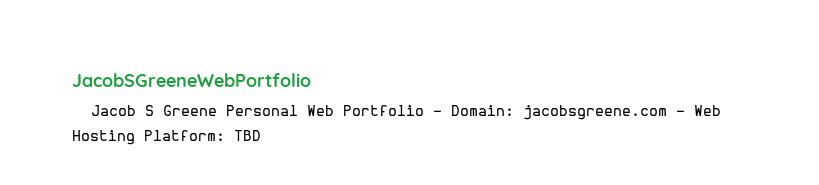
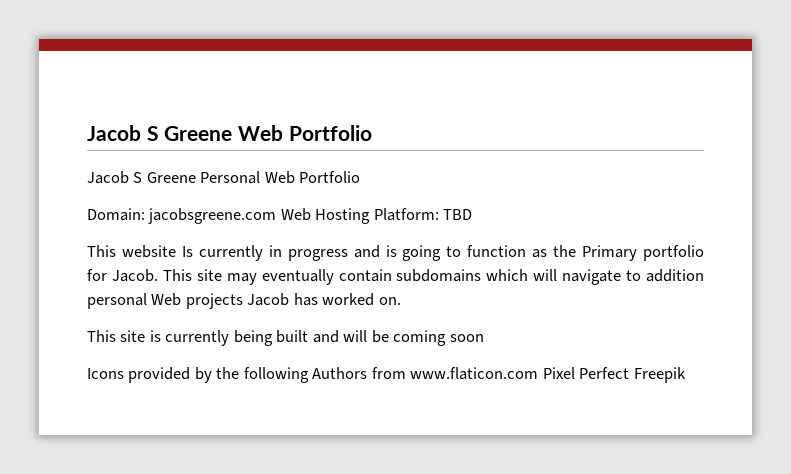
[72,73,311,87] JacobSGreeneWebPortfolio -> [87,125,372,141] Jacob S Greene Web Portfolio
[433,110,443,116] - -> (361, 177) //
[676,110,686,116] - -> (277, 216) none
(261, 135) none -> [87,245,705,261] [87,269,704,285] [87,293,401,309] [87,330,484,346] [87,367,686,383] // This website Is currently in progress and is going to function as the Primary portfolio for Jacob. This site may eventually contain subdomains which will navigate to addition personal Web projects Jacob has worked on. // This site is currently being built and will be coming soon // Icons provided by the following Authors from www.flaticon.com Pixel Perfect Freepik

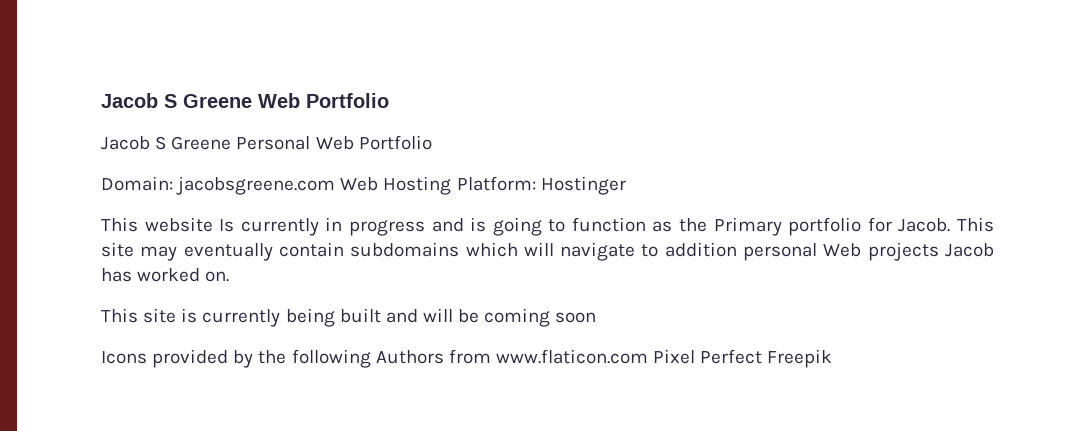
[443,209,473,220] TBD -> [540,176,626,195] Hostinger

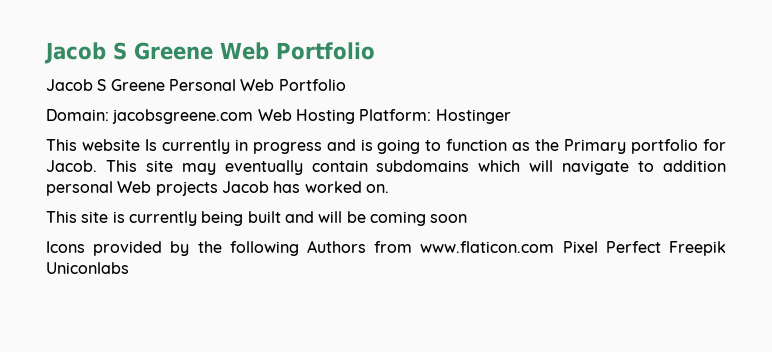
(833, 358) none -> [46,262,129,274] Uniconlabs

